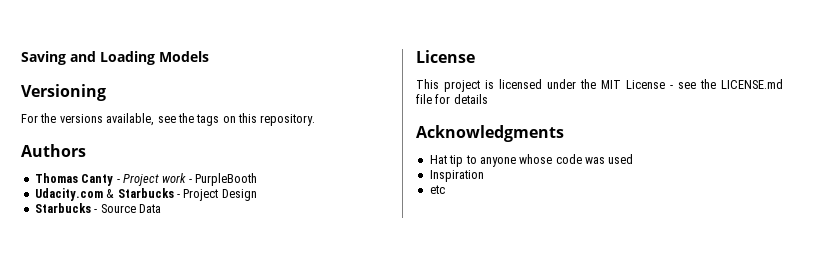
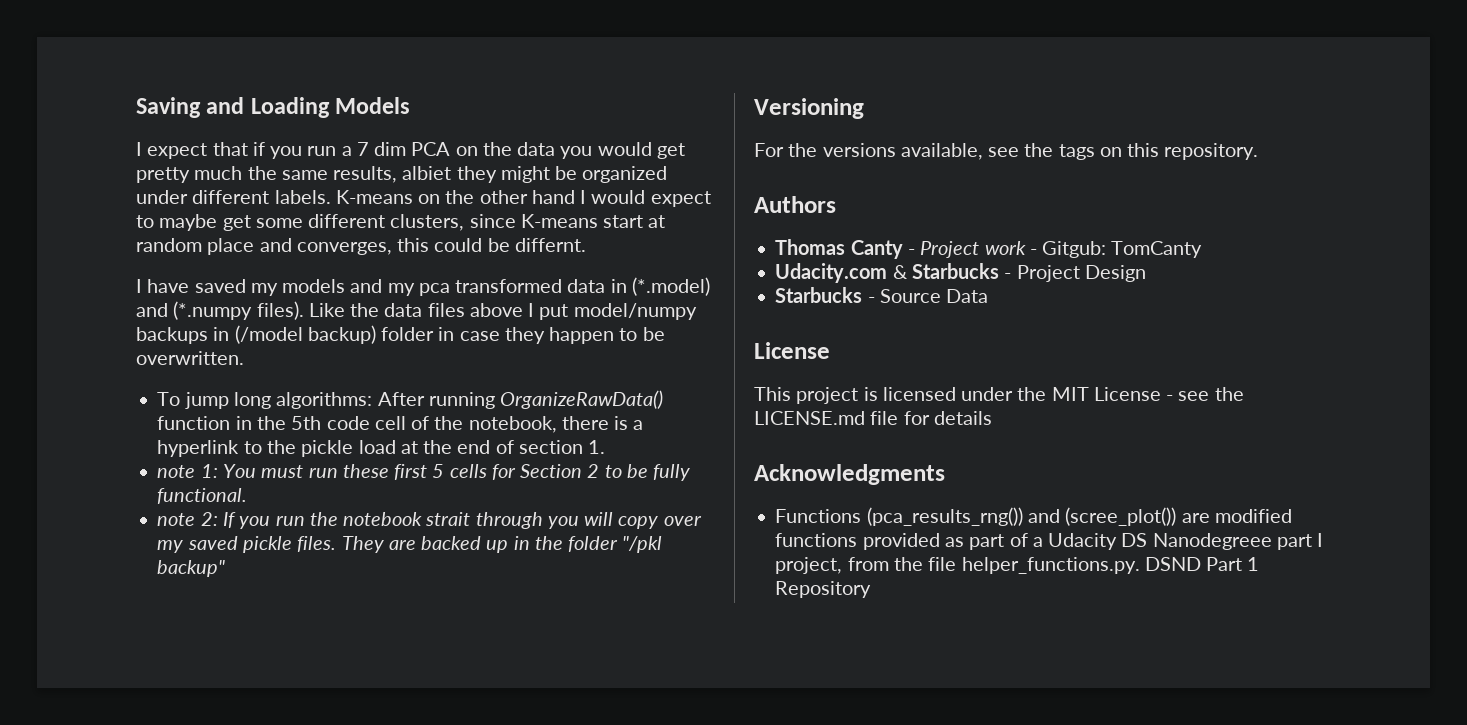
(209, 56) none -> [136,142,685,159] [136,166,668,183] [136,190,711,207] [136,214,666,231] [136,238,586,255] [136,277,710,296] [136,301,697,320] [136,325,665,344] [136,351,244,365] [157,390,664,409] [157,416,644,433] [157,440,606,457] [157,464,691,481] [157,488,248,504] [157,512,702,529] [157,536,663,553] [157,560,226,577] // I expect that if you run a 7 dim PCA on the data you would get pretty much the same results, albiet they might be organized under different labels. K-means on the other hand I would expect to maybe get some different clusters, since K-means start at random place and converges, this could be differnt. // I have saved my models and my pca transformed data in (*.model) and (*.numpy files). Like the data files above I put model/numpy backups in (/model backup) folder in case they happen to be overwritten. // To jump long algorithms: After running OrganizeRawData() function in the 5th code cell of the notebook, there is a hyperlink to the pickle load at the end of section 1. // note 1: You must run these first 5 cells for Section 2 to be fully functional. // note 2: If you run the notebook strait through you will copy over my saved pickle files. They are backed up in the folder "/pkl backup"
[195,173,257,186] PurpleBooth -> [1042,241,1203,258] Gitgub: TomCanty
[429,154,634,167] [429,170,484,182] [429,185,445,194] Hat tip to anyone whose code was used // Inspiration // etc -> [775,507,1292,526] [775,533,1324,550] [775,557,1260,574] [775,581,872,598] Functions (pca_results_rng()) and (scree_plot()) are modified functions provided as part of a Udacity DS Nanodegreee part I project, from the file helper_functions.py. DSND Part 1 Repository

